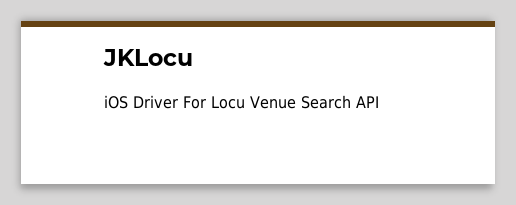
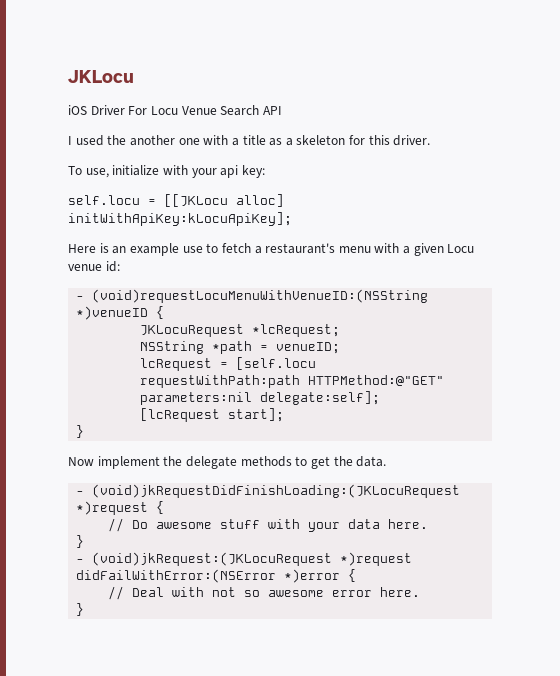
(379, 102) none -> [68,135,431,146] [68,165,265,178] [68,194,284,207] [68,212,292,226] [68,243,475,256] [68,261,120,272] [76,289,429,303] [76,306,165,320] [140,324,341,337] [140,341,341,354] [140,357,317,371] [140,375,445,388] [140,391,381,405] [140,408,285,422] [76,425,85,438] [68,456,387,469] [76,484,461,498] [76,501,165,515] [108,518,429,532] [76,535,85,548] [76,552,413,566] [76,569,357,583] [108,586,421,600] [76,603,85,616] // I used the another one with a title as a skeleton for this driver. // To use, initialize with your api key: // self.locu = [[JKLocu alloc] initWithApiKey:kLocuApiKey]; // Here is an example use to fetch a restaurant's menu with a given Locu venue id: // - (void)requestLocuMenuWithVenueID:(NSString *)venueID { // JKLocuRequest *lcRequest; // NSString *path = venueID; // lcRequest = [self.locu requestWithPath:path HTTPMethod:@"GET" parameters:nil delegate:self]; // [lcRequest start]; // } // Now implement the delegate methods to get the data. // - (void)jkRequestDidFinishLoading:(JKLocuRequest *)request { // // Do awesome stuff with your data here. // } // - (void)jkRequest:(JKLocuRequest *)request didFailWithError:(NSError *)error { // // Deal with not so awesome error here. // }

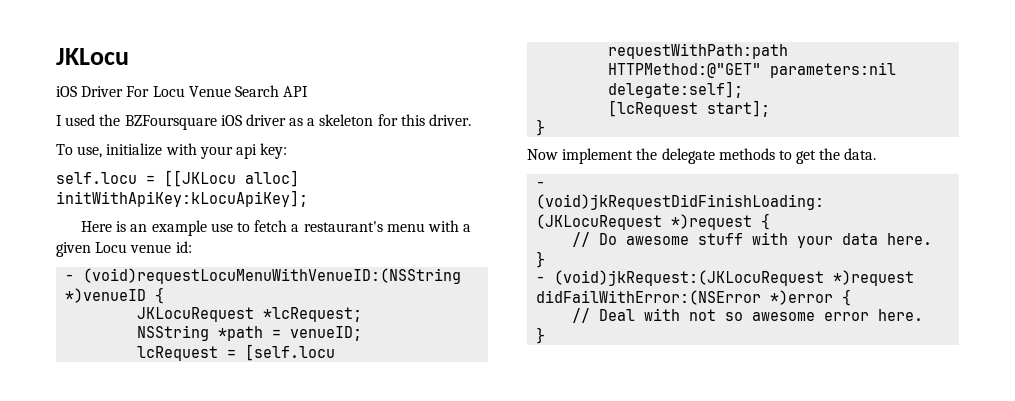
[129,135,266,146] another one with a title -> [124,114,286,130] BZFoursquare iOS driver

